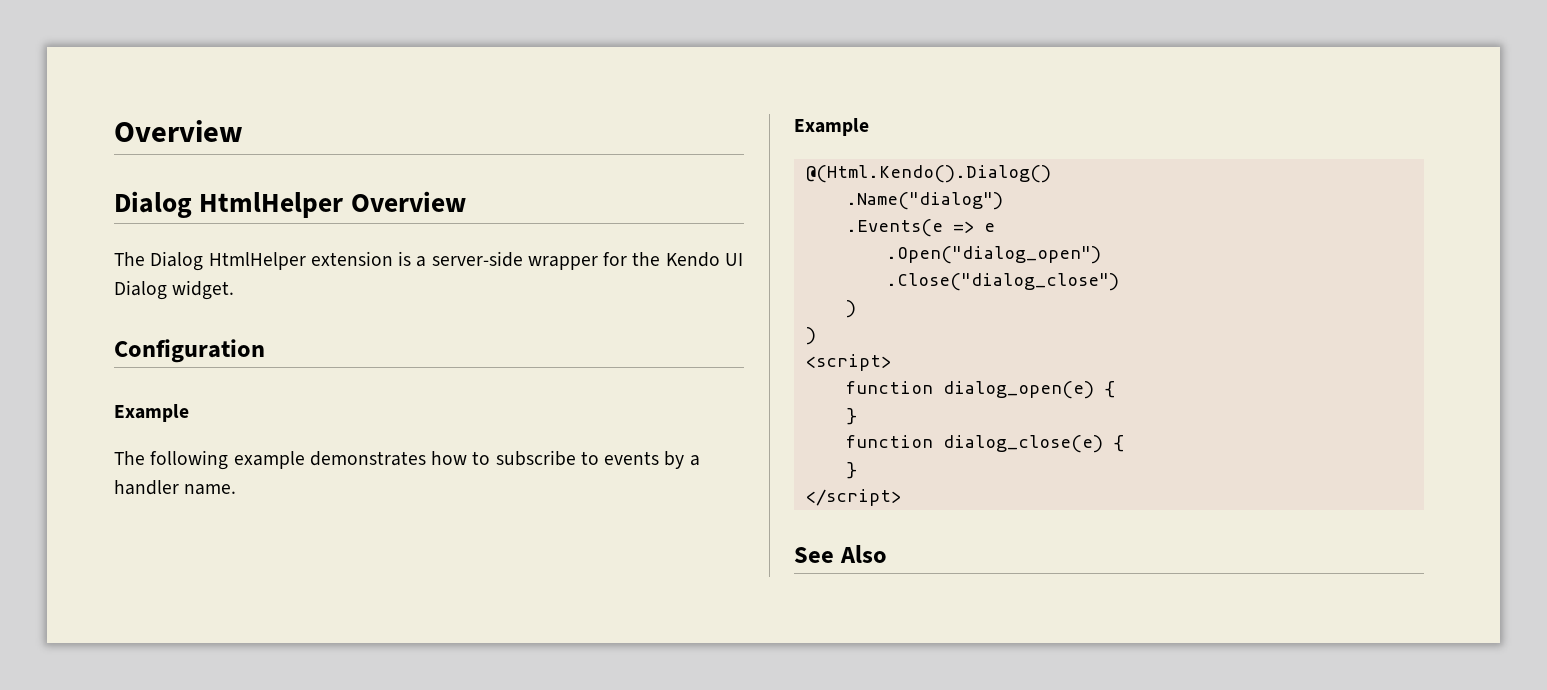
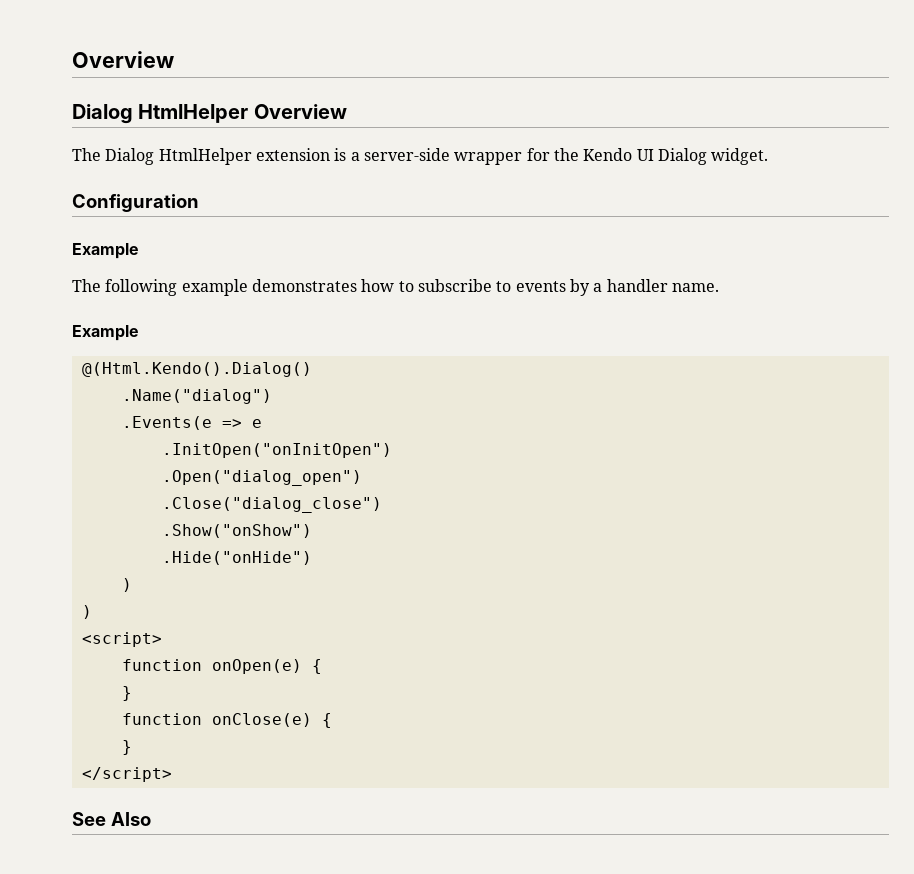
(995, 227) none -> [161,443,392,458] // .InitOpen("onInitOpen")
(1119, 282) none -> [161,524,312,538] [161,551,312,565] // .Show("onShow") // .Hide("onHide")
[942,381,1094,399] dialog_open(e) -> [211,659,302,674] onOpen(e)
[942,435,1103,453] dialog_close(e) -> [211,713,312,727] onClose(e)

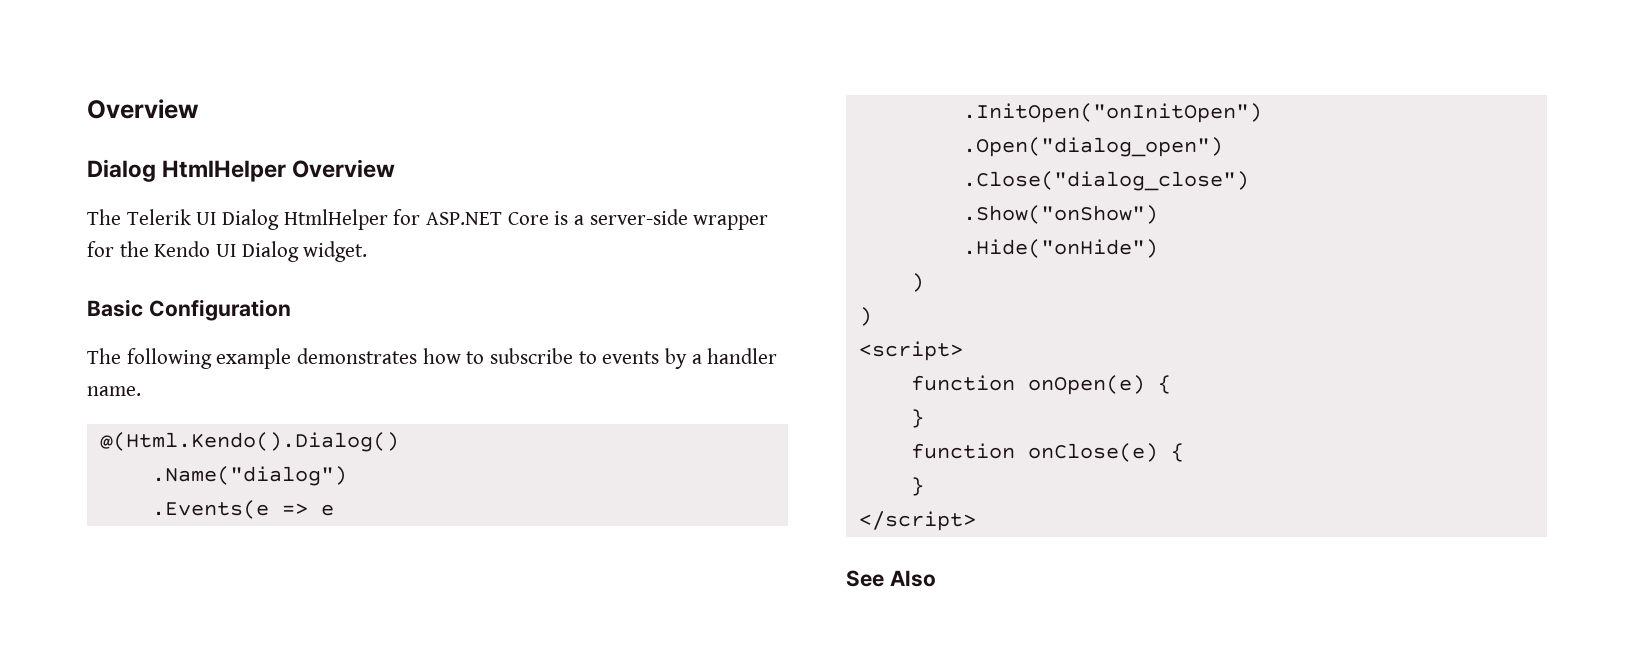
[105,148,330,165] Dialog HtmlHelper extension -> [126,209,549,230] Telerik UI Dialog HtmlHelper for ASP.NET Core
(769, 156) none -> [87,299,143,317] Basic
[72,243,139,259] // Example -> (291, 310) none
[72,325,139,341] // Example -> (141, 391) none

